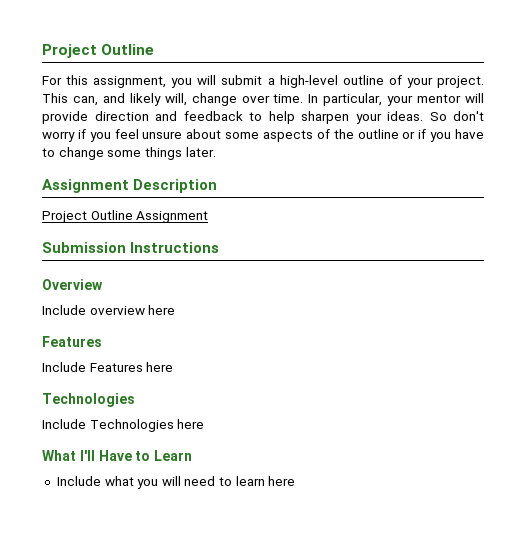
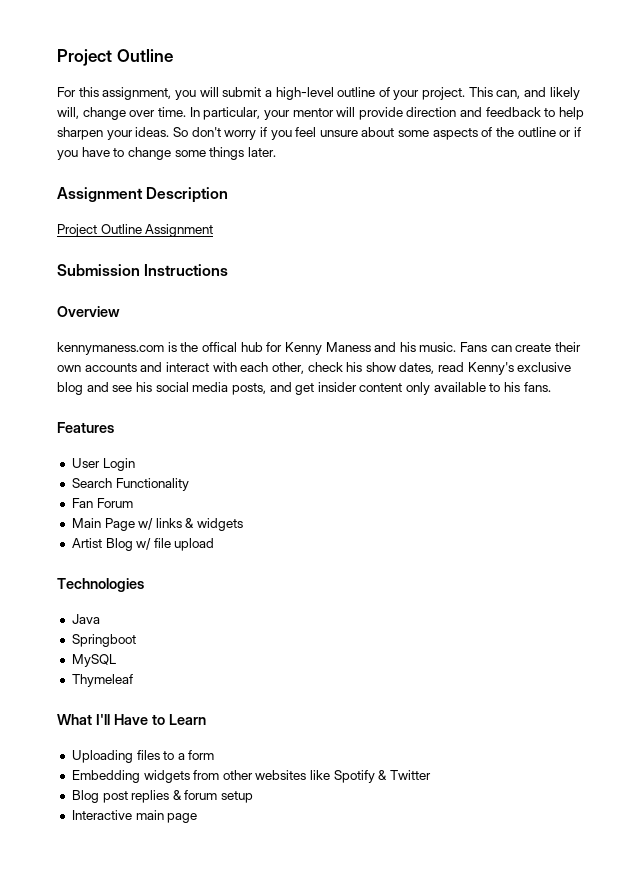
[42,305,176,315] [42,336,102,347] [42,362,174,372] [42,393,135,407] [42,419,205,432] Include overview here // Features // Include Features here // Technologies // Include Technologies here -> [57,342,582,355] [57,362,572,375] [57,382,551,395] [57,422,114,433] [71,458,135,471] [71,478,189,491] [71,498,133,508] [71,518,244,531] [71,538,215,551] [57,578,144,592] [71,614,100,624] [71,634,136,647] [71,654,116,667] [71,674,133,687] kennymaness.com is the offical hub for Kenny Maness and his music. Fans can create their own accounts and interact with each other, check his show dates, read Kenny's exclusive blog and see his social media posts, and get insider content only available to his fans. // Features // User Login // Search Functionality // Fan Forum // Main Page w/ links & widgets // Artist Blog w/ file upload // Technologies // Java // Springboot // MySQL // Thymeleaf
[56,476,296,489] Include what you will need to learn here -> [71,750,215,763] [71,770,432,783] [71,790,254,803] [71,810,198,823] Uploading files to a form // Embedding widgets from other websites like Spotify & Twitter // Blog post replies & forum setup // Interactive main page

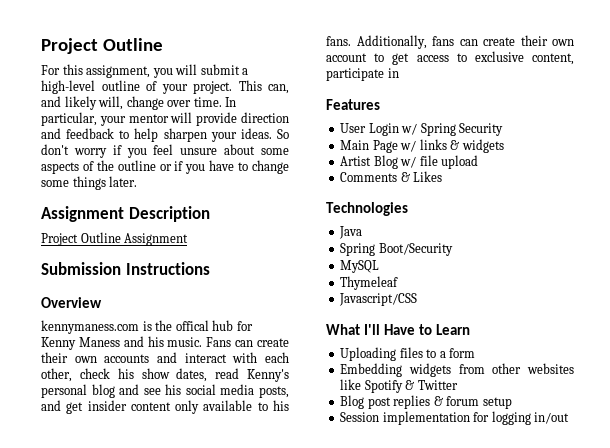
[517,362,572,372] exclusive -> [41,384,87,398] personal
(551, 387) none -> [356,35,574,49] [326,51,574,65] [326,68,399,81] Additionally, fans can create their own account to get access to exclusive content, participate in
[71,478,189,491] [71,498,133,508] // Search Functionality // Fan Forum -> [401,123,504,136] w/ Spring Security
(215, 544) none -> [340,171,443,182] // Comments & Likes
[71,634,136,647] Springboot -> [340,243,453,256] Spring Boot/Security
(133, 680) none -> [339,293,418,306] // Javascript/CSS
[71,810,198,823] Interactive main page -> [340,411,570,425] Session implementation for logging in/out

